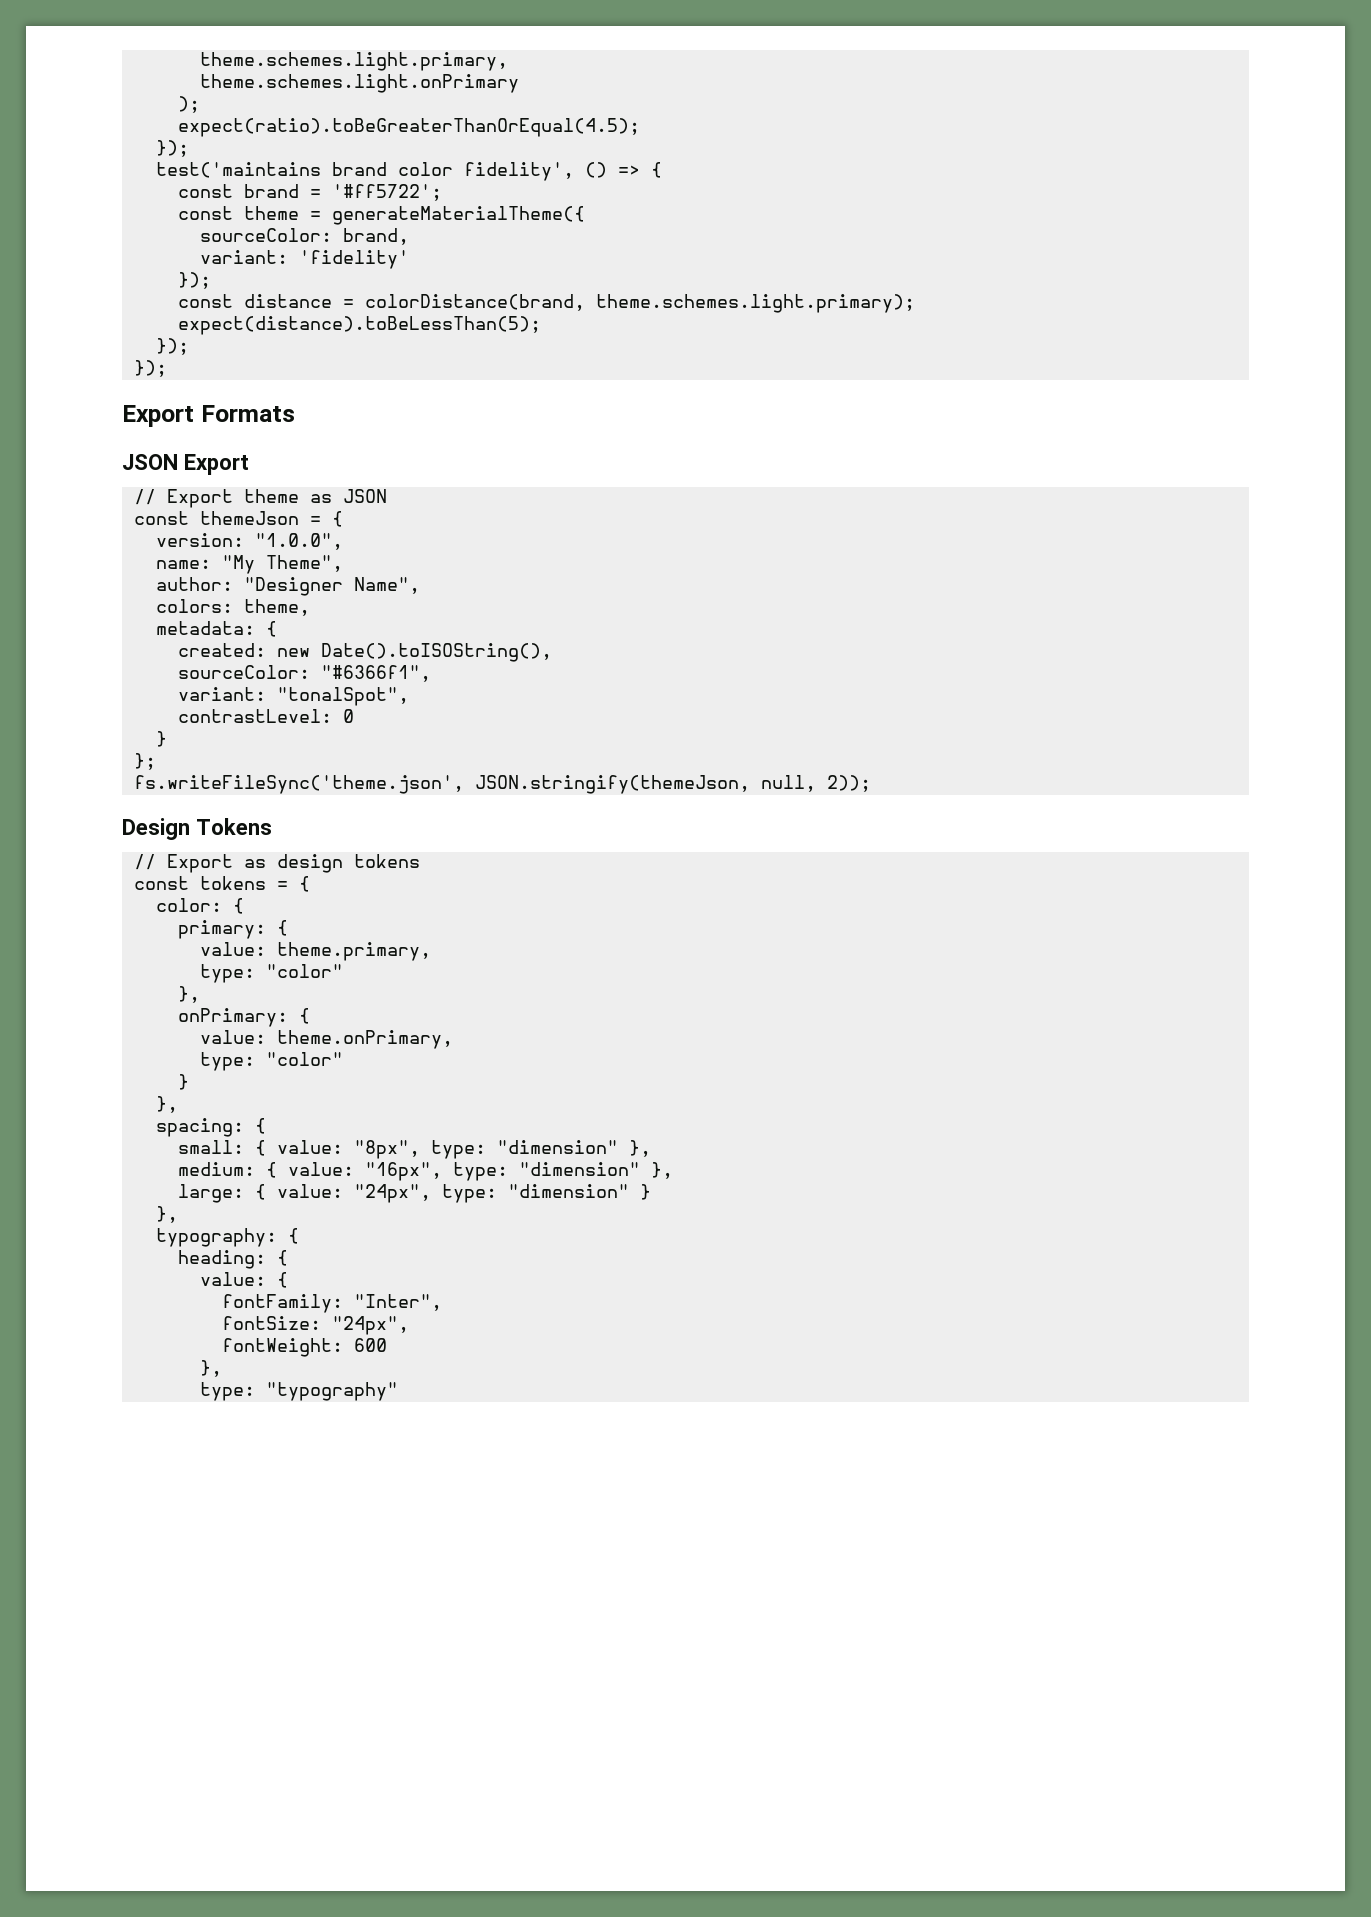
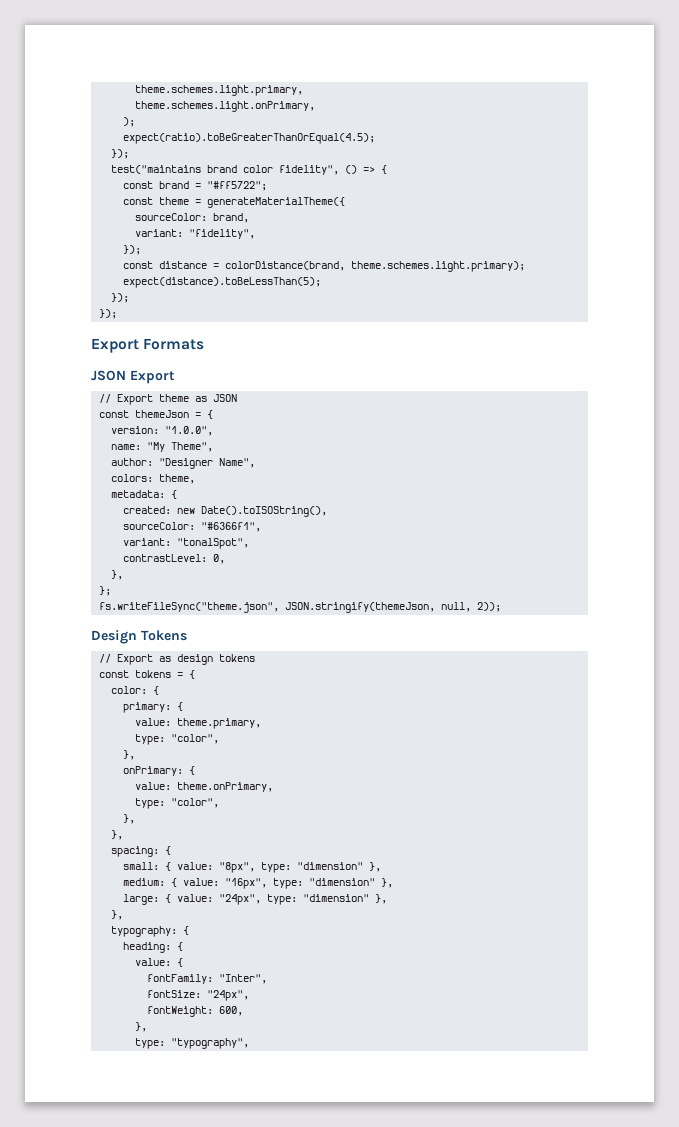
[199,74,519,93] theme.schemes.light.onPrimary -> [134,101,315,112] theme.schemes.light.onPrimary,
[155,162,321,178] test('maintains -> [110,165,201,174] test("maintains
[463,162,574,181] fidelity', -> [278,165,339,175] fidelity",
[331,184,442,201] '#ff5722'; -> [206,181,267,191] "#ff5722";
[298,250,409,269] 'fidelity' -> [188,229,255,239] "fidelity",
[342,709,354,723] [155,731,167,747] 0 // } -> [212,554,225,564] [110,570,123,580] 0, // },
[133,775,464,794] fs.writeFileSync('theme.json', -> [98,602,279,613] fs.writeFileSync("theme.json",
[265,964,343,978] "color" -> [170,734,219,744] "color",
[265,1052,343,1066] [177,1074,189,1090] "color" // } -> [170,798,219,808] [122,814,135,824] "color", // },
[639,1184,651,1200] } -> [374,894,387,904] },
[353,1338,387,1352] 600 -> [218,1006,243,1016] 600,
[265,1382,398,1401] "typography" -> [170,1038,249,1049] "typography",

